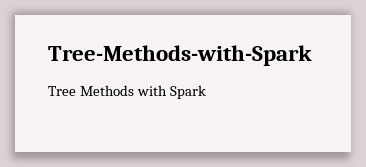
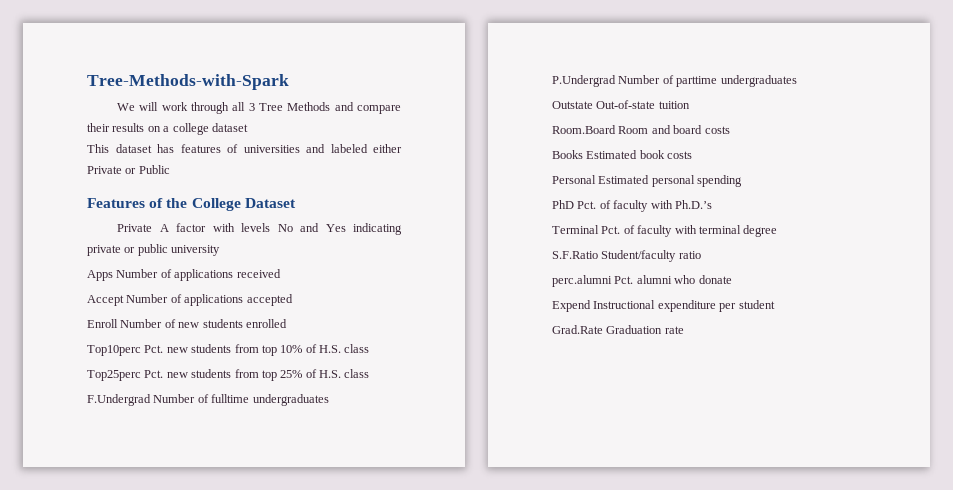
[48,85,206,99] Tree Methods with Spark -> [117,102,401,114] [87,123,248,135] [87,144,402,153] [87,165,170,174] [87,198,296,211] [117,223,402,235] [87,244,221,256] [87,269,281,281] [87,294,293,306] [87,319,287,328] [87,344,370,356] [87,369,370,381] [87,394,329,406] [552,75,797,87] [552,100,690,109] [552,125,730,134] [552,150,693,159] [552,175,743,187] [552,200,712,212] [552,225,778,237] [552,250,701,262] [552,275,732,287] [552,300,775,312] [552,325,684,334] We will work through all 3 Tree Methods and compare their results on a college dataset // This dataset has features of universities and labeled either Private or Public // Features of the College Dataset // Private A factor with levels No and Yes indicating private or public university // Apps Number of applications received // Accept Number of applications accepted // Enroll Number of new students enrolled // Top10perc Pct. new students from top 10% of H.S. class // Top25perc Pct. new students from top 25% of H.S. class // F.Undergrad Number of fulltime undergraduates // P.Undergrad Number of parttime undergraduates // Outstate Out-of-state tuition // Room.Board Room and board costs // Books Estimated book costs // Personal Estimated personal spending // PhD Pct. of faculty with Ph.D.’s // Terminal Pct. of faculty with terminal degree // S.F.Ratio Student/faculty ratio // perc.alumni Pct. alumni who donate // Expend Instructional expenditure per student // Grad.Rate Graduation rate

